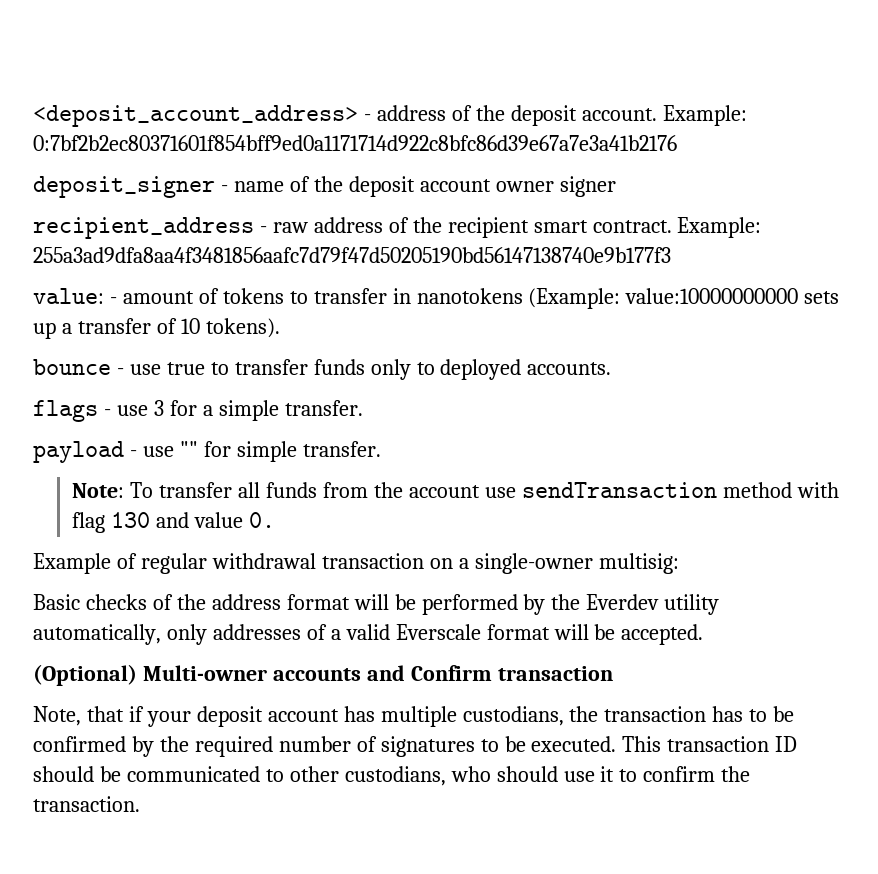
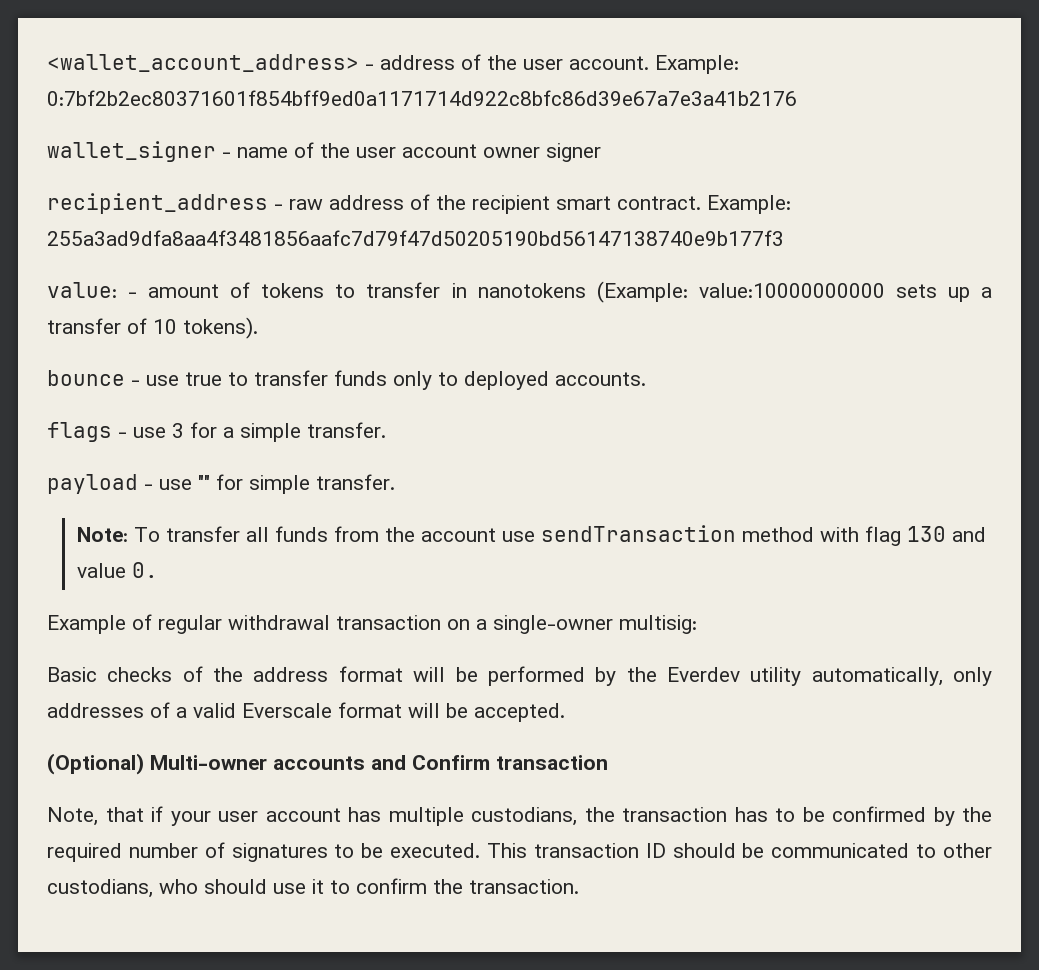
[33,105,358,127] <deposit_account_address> -> [47,54,359,72] <wallet_account_address>
[510,105,577,126] deposit -> [523,59,563,70] user
[33,176,215,198] deposit_signer -> [47,141,216,162] wallet_signer
[348,176,415,197] deposit -> [356,147,396,158] user
[196,706,263,727] deposit -> [218,811,258,822] user

